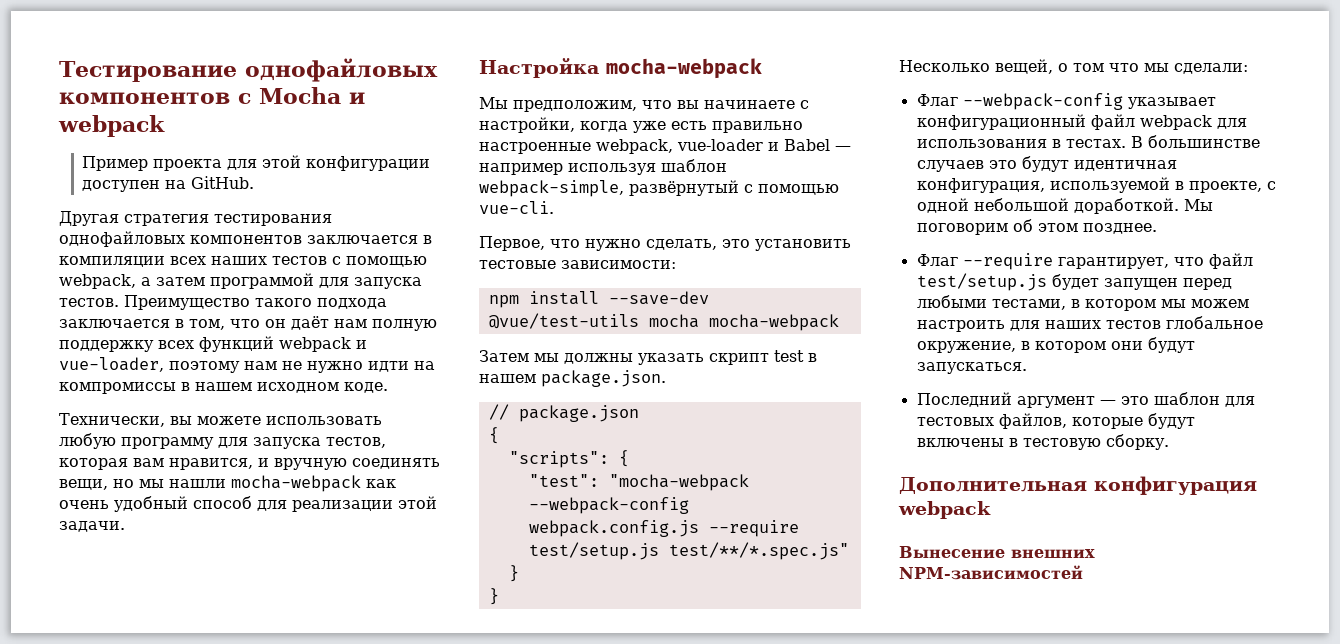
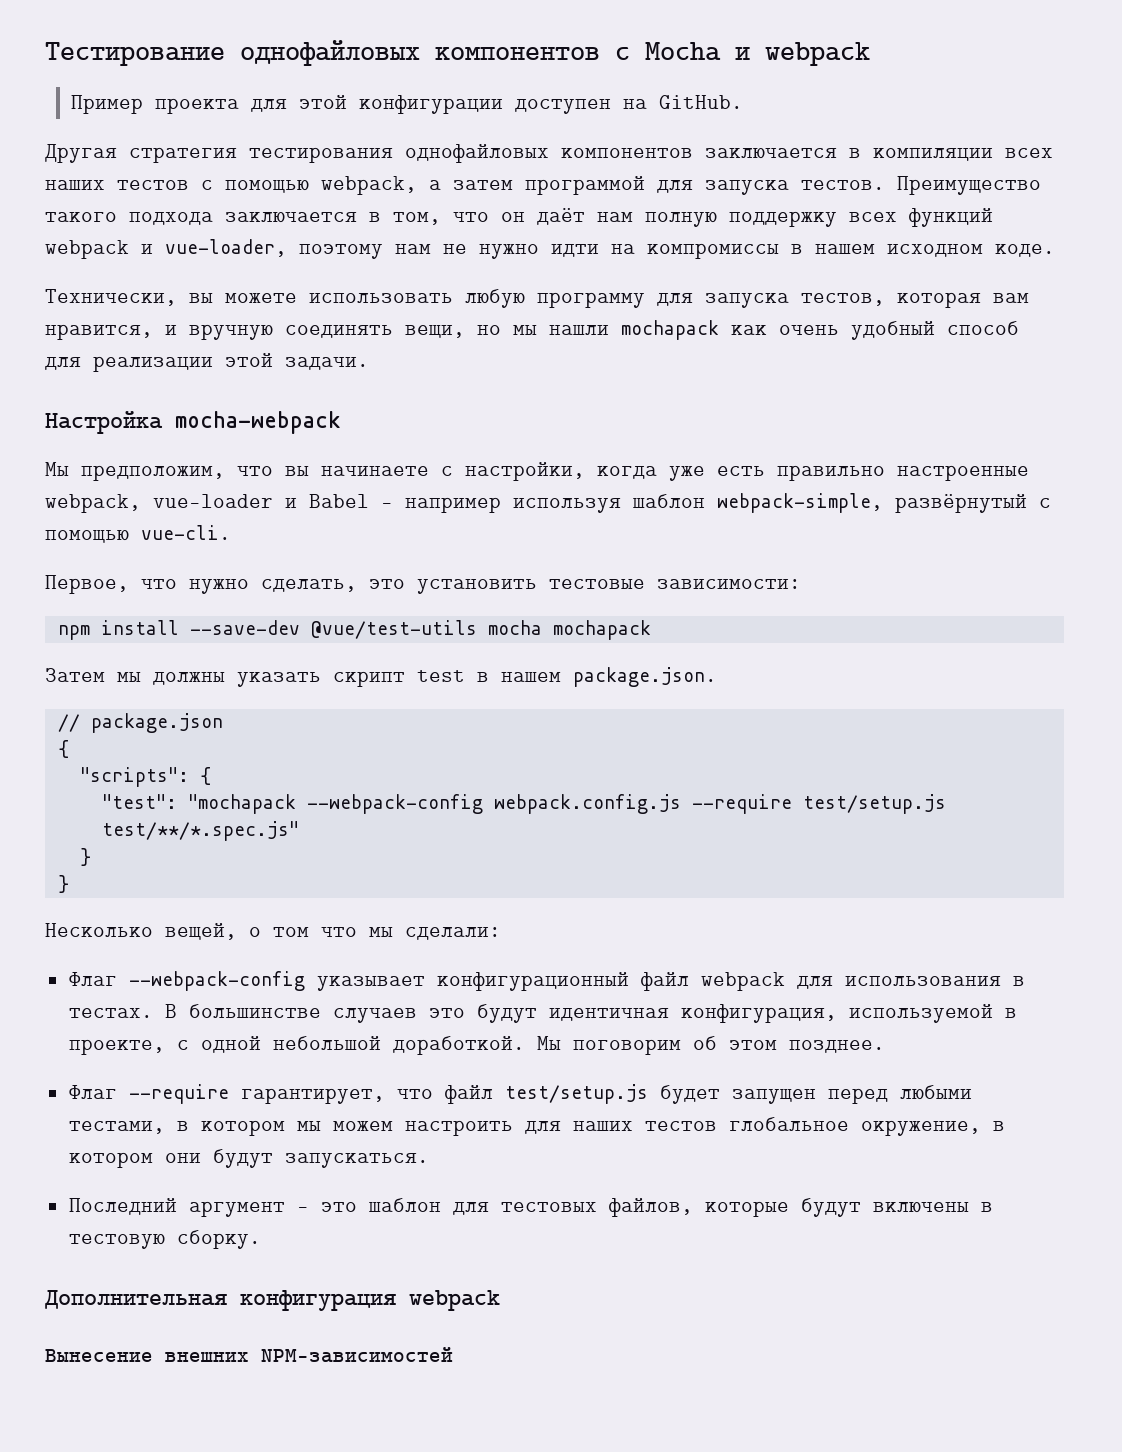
[231,475,361,492] mocha-webpack -> [621,320,719,340] mochapack
[708,314,839,331] mocha-webpack -> [552,620,651,640] mochapack
[608,474,749,491] "mocha-webpack -> [187,794,296,814] "mochapack

